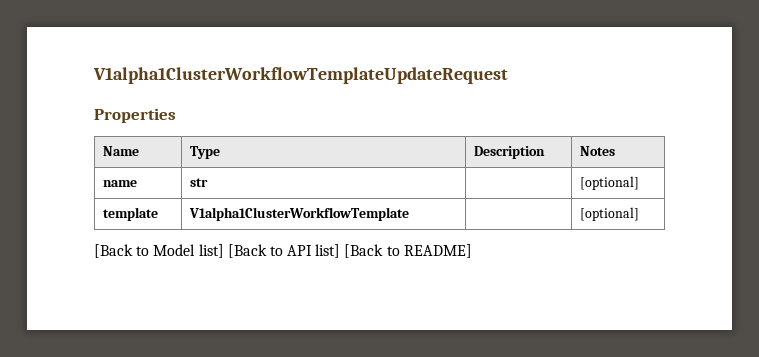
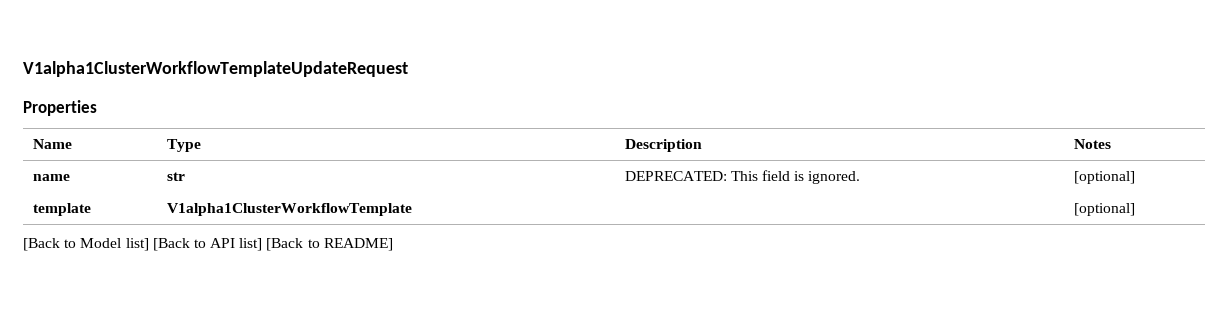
(208, 182) none -> [624,170,861,184] DEPRECATED: This field is ignored.

